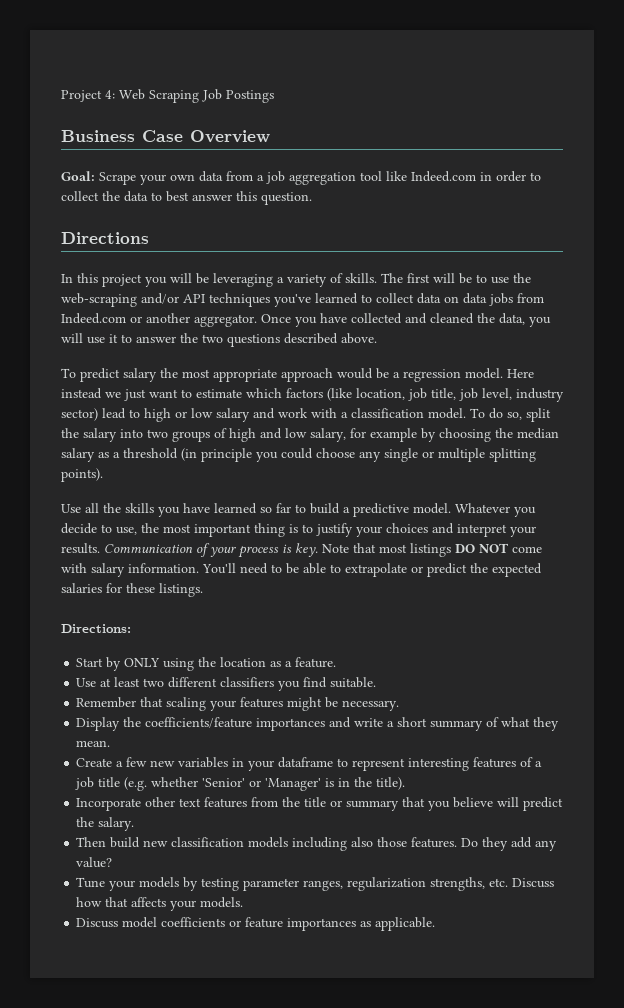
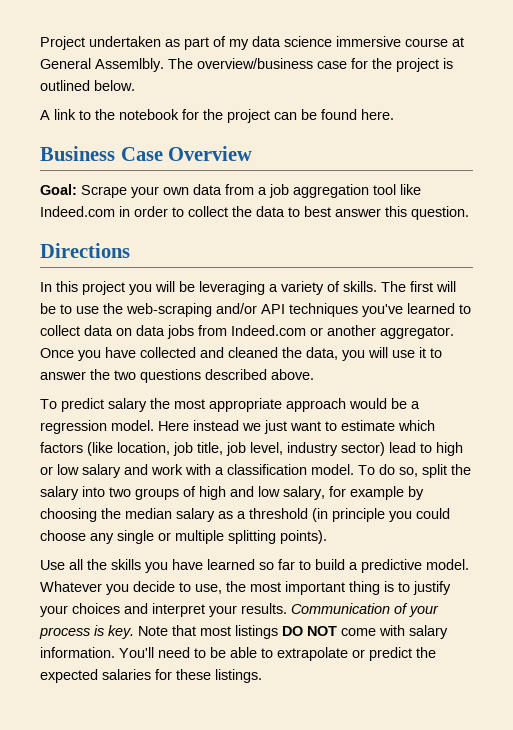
[105,89,274,103] 4: Web Scraping Job Postings -> [89,36,464,50] [40,58,453,72] [40,80,135,91] [40,109,394,123] undertaken as part of my data science immersive course at General Assemlbly. The overview/business case for the project is outlined below. // A link to the notebook for the project can be found here.
[61,624,131,633] [76,657,337,671] [76,677,377,691] [76,697,400,711] [76,717,560,731] [76,740,111,747] [76,757,543,771] [75,777,406,791] [76,797,564,811] [76,817,135,831] [76,837,558,851] [76,857,113,868] [76,877,555,891] [76,897,244,911] [76,917,436,931] // Directions: // Start by ONLY using the location as a feature. // Use at least two different classifiers you find suitable. // Remember that scaling your features might be necessary. // Display the coefficients/feature importances and write a short summary of what they mean. // Create a few new variables in your dataframe to represent interesting features of a job title (e.g. whether 'Senior' or 'Manager' is in the title). // Incorporate other text features from the title or summary that you believe will predict the salary. // Then build new classification models including also those features. Do they add any value? // Tune your models by testing parameter ranges, regularization strengths, etc. Discuss how that affects your models. // Discuss model coefficients or feature importances as applicable. -> (262, 676) none

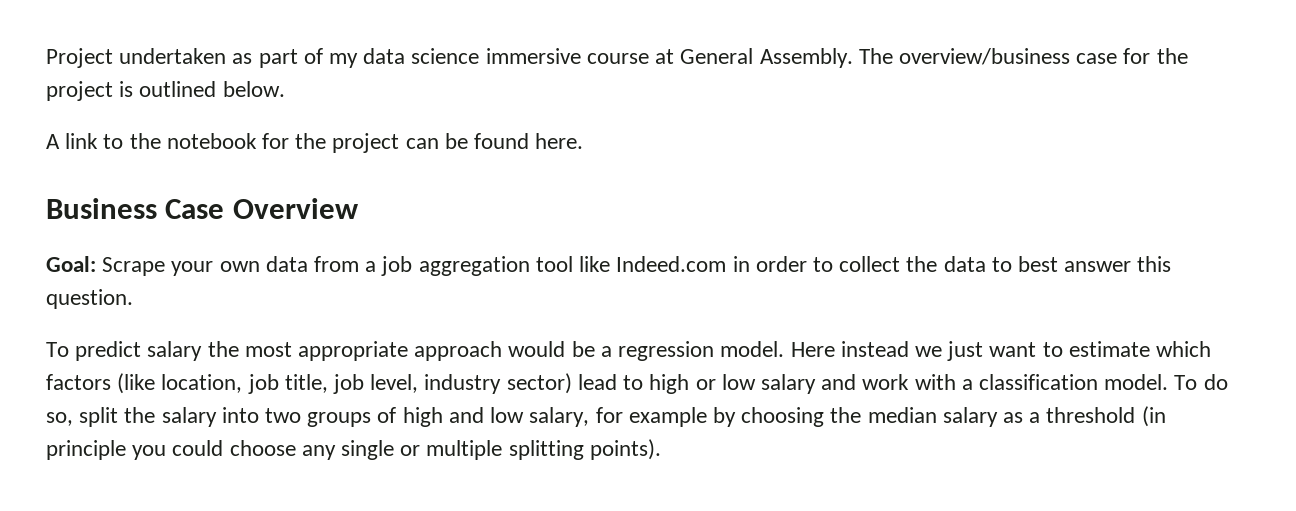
[95,58,164,72] Assemlbly. -> [759,48,853,68] Assembly.
[40,243,130,258] [40,281,456,295] [40,303,471,317] [40,325,454,339] [40,347,442,361] [40,369,314,383] // Directions // In this project you will be leveraging a variety of skills. The first will be to use the web-scraping and/or API techniques you've learned to collect data on data jobs from Indeed.com or another aggregator. Once you have collected and cleaned the data, you will use it to answer the two questions described above. -> (133, 299) none
[40,559,469,573] [40,581,451,595] [40,603,439,617] [39,625,448,639] [40,647,436,661] [40,669,262,683] // Use all the skills you have learned so far to build a predictive model. Whatever you decide to use, the most important thing is to justify your choices and interpret your results. Communication of your process is key. Note that most listings DO NOT come with salary information. You'll need to be able to extrapolate or predict the expected salaries for these listings. -> (661, 449) none

